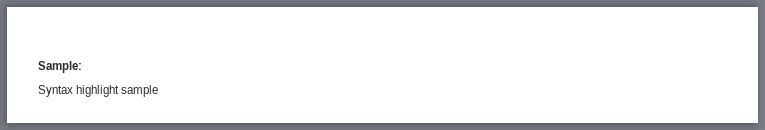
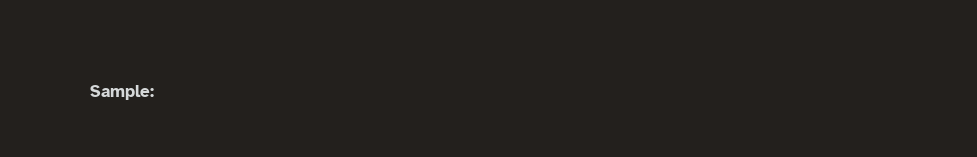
[38,85,159,97] // Syntax highlight sample -> (154, 92) none

